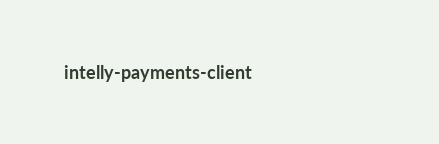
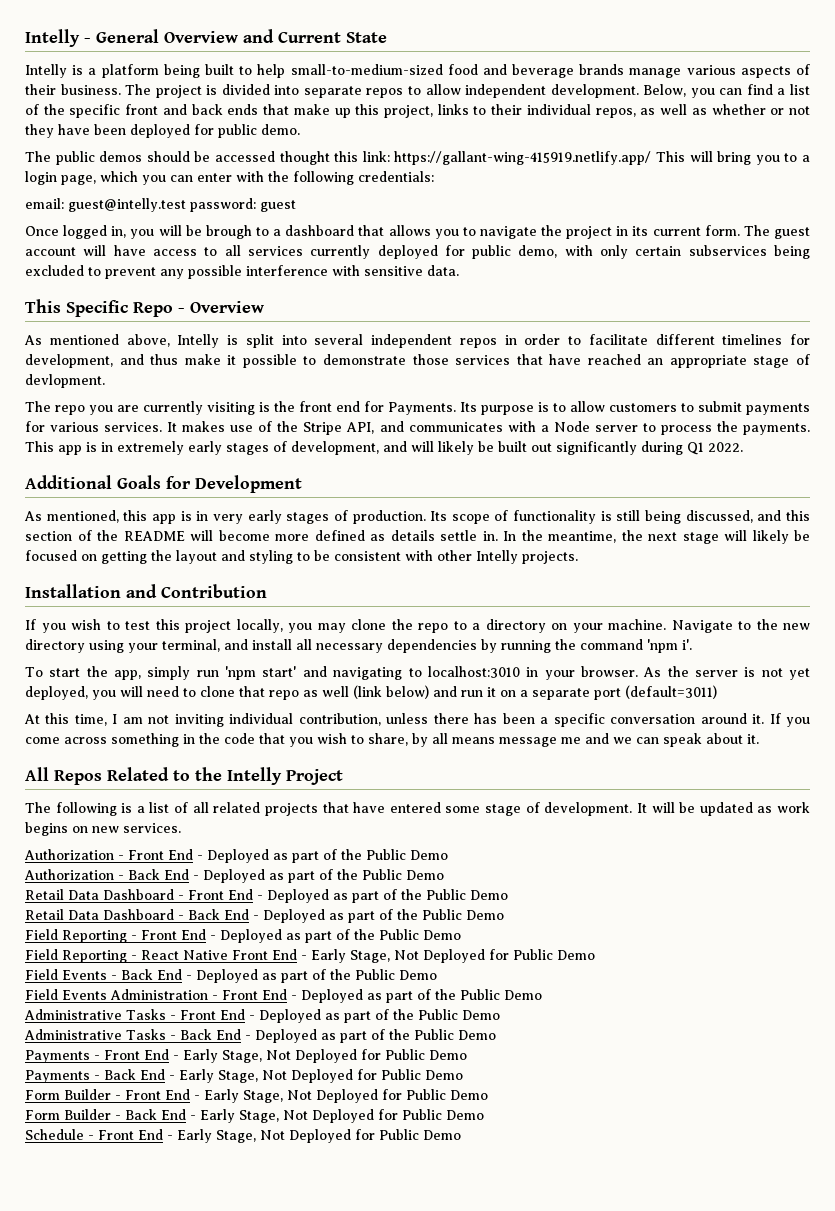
[64,65,252,82] intelly-payments-client -> [25,29,387,47] [25,64,810,78] [25,84,810,98] [25,104,811,118] [25,124,300,138] [25,151,811,165] [25,171,434,185] [25,198,296,212] [25,225,810,239] [25,245,810,259] [25,265,459,279] [25,299,264,317] [24,334,810,348] [25,354,810,368] [25,374,105,388] [25,401,810,415] [25,421,810,435] [25,441,743,455] [25,475,302,493] [24,510,810,524] [25,530,810,544] [25,550,578,564] [25,584,267,598] [25,619,810,633] [25,639,692,653] [25,666,810,680] [25,685,717,700] [24,713,811,727] [25,733,759,747] [25,767,343,785] [25,802,810,816] [25,822,181,836] [24,849,448,863] [24,869,444,883] [25,889,508,903] [25,909,504,923] [25,929,461,943] [25,949,595,963] [25,969,437,983] [25,989,542,1003] [24,1009,500,1023] [24,1029,496,1043] [25,1049,467,1063] [25,1069,463,1083] [25,1089,488,1103] [25,1109,484,1123] [25,1129,461,1143] Intelly - General Overview and Current State // Intelly is a platform being built to help small-to-medium-sized food and beverage brands manage various aspects of their business. The project is divided into separate repos to allow independent development. Below, you can find a list of the specific front and back ends that make up this project, links to their individual repos, as well as whether or not they have been deployed for public demo. // The public demos should be accessed thought this link: https://gallant-wing-415919.netlify.app/ This will bring you to a login page, which you can enter with the following credentials: // email: guest@intelly.test password: guest // Once logged in, you will be brough to a dashboard that allows you to navigate the project in its current form. The guest account will have access to all services currently deployed for public demo, with only certain subservices being excluded to prevent any possible interference with sensitive data. // This Specific Repo - Overview // As mentioned above, Intelly is split into several independent repos in order to facilitate different timelines for development, and thus make it possible to demonstrate those services that have reached an appropriate stage of devlopment. // The repo you are currently visiting is the front end for Payments. Its purpose is to allow customers to submit payments for various services. It makes use of the Stripe API, and communicates with a Node server to process the payments. This app is in extremely early stages of development, and will likely be built out significantly during Q1 2022. // Additional Goals for Development // As mentioned, this app is in very early stages of production. Its scope of functionality is still being discussed, and this section of the README will become more defined as details settle in. In the meantime, the next stage will likely be focused on getting the layout and styling to be consistent with other Intelly projects. // Installation and Contribution // If you wish to test this project locally, you may clone the repo to a directory on your machine. Navigate to the new directory using your terminal, and install all necessary dependencies by running the command 'npm i'. // To start the app, simply run 'npm start' and navigating to localhost:3010 in your browser. As the server is not yet deployed, you will need to clone that repo as well (link below) and run it on a separate port (default=3011) // At this time, I am not inviting individual contribution, unless there has been a specific conversation around it. If you come across something in the code that you wish to share, by all means message me and we can speak about it. // All Repos Related to the Intelly Project // The following is a list of all related projects that have entered some stage of development. It will be updated as work begins on new services. // Authorization - Front End - Deployed as part of the Public Demo // Authorization - Back End - Deployed as part of the Public Demo // Retail Data Dashboard - Front End - Deployed as part of the Public Demo // Retail Data Dashboard - Back End - Deployed as part of the Public Demo // Field Reporting - Front End - Deployed as part of the Public Demo // Field Reporting - React Native Front End - Early Stage, Not Deployed for Public Demo // Field Events - Back End - Deployed as part of the Public Demo // Field Events Administration - Front End - Deployed as part of the Public Demo // Administrative Tasks - Front End - Deployed as part of the Public Demo // Administrative Tasks - Back End - Deployed as part of the Public Demo // Payments - Front End - Early Stage, Not Deployed for Public Demo // Payments - Back End - Early Stage, Not Deployed for Public Demo // Form Builder - Front End - Early Stage, Not Deployed for Public Demo // Form Builder - Back End - Early Stage, Not Deployed for Public Demo // Schedule - Front End - Early Stage, Not Deployed for Public Demo

